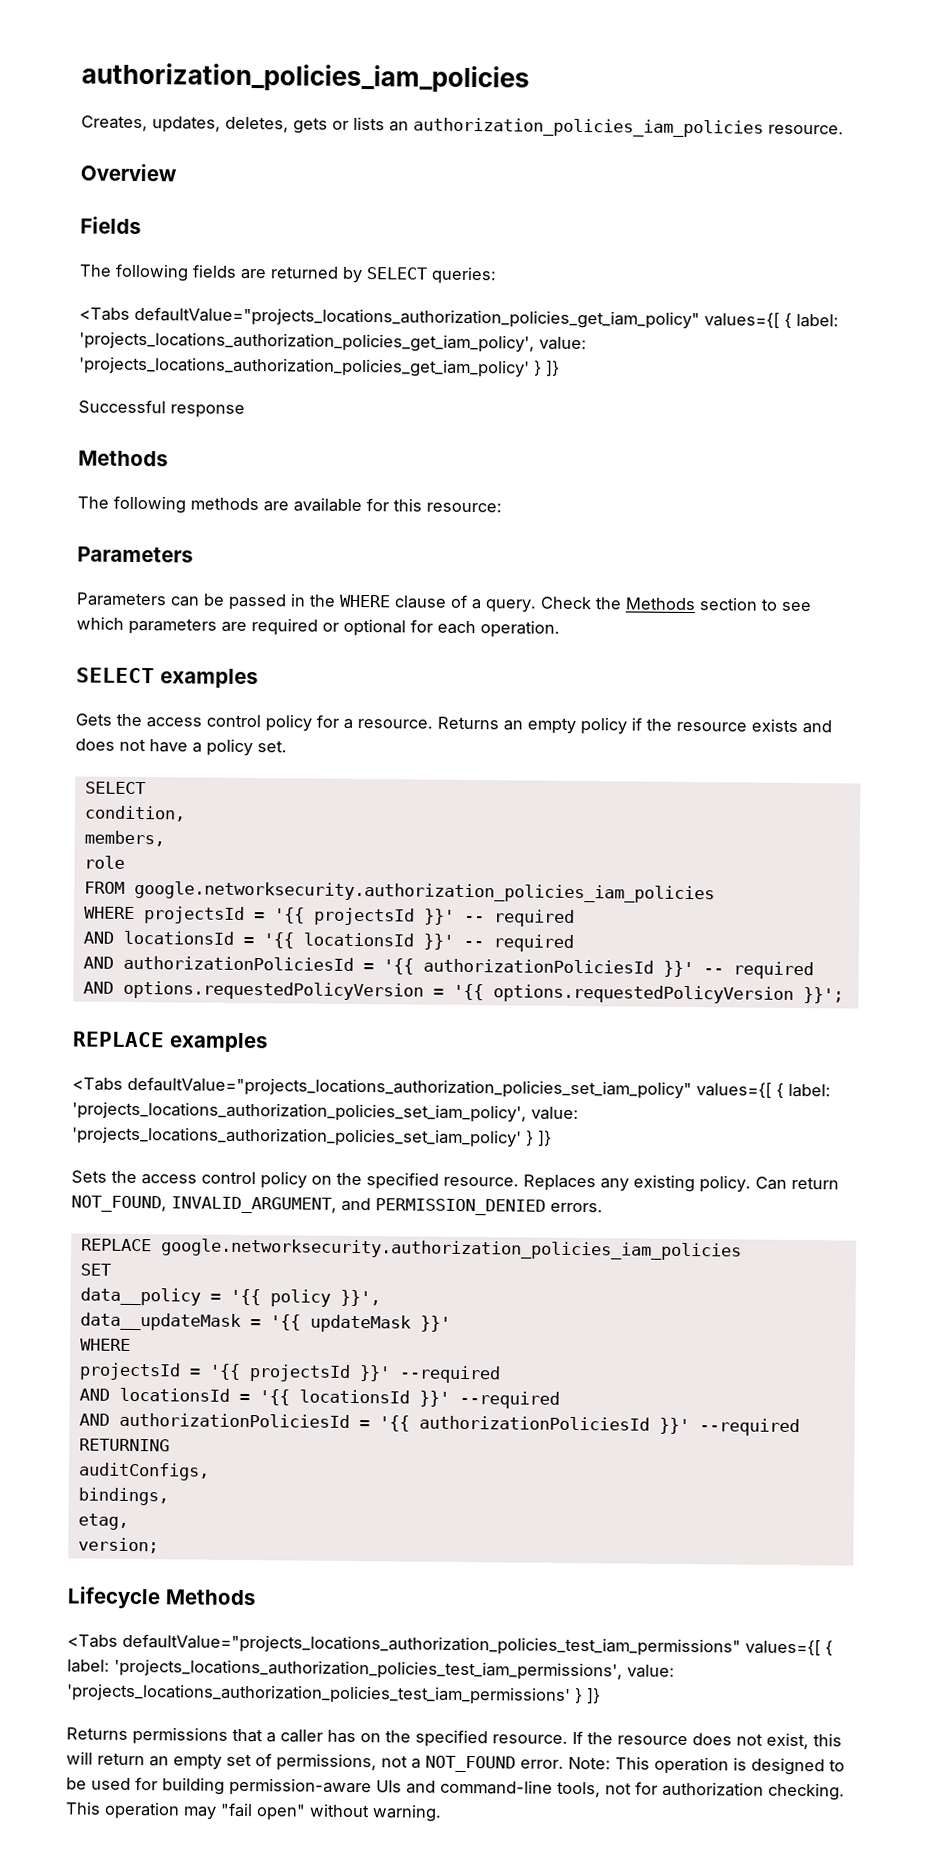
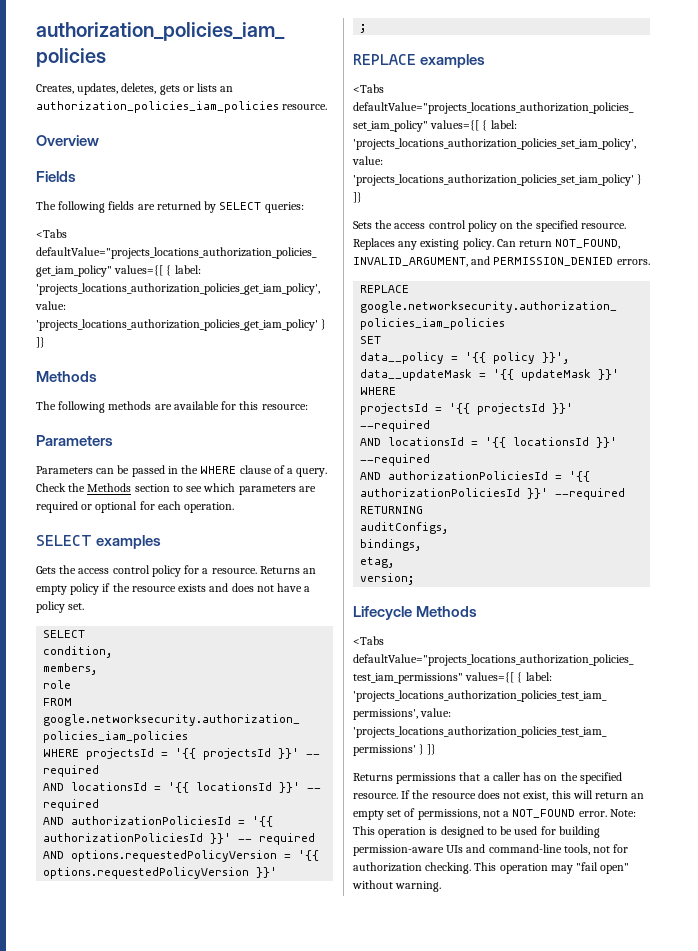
[78,399,245,418] // Successful response -> (45, 342) none
[802,987,844,1004] }}'; -> [256,867,278,878] [360,24,367,33] }}' // ;

